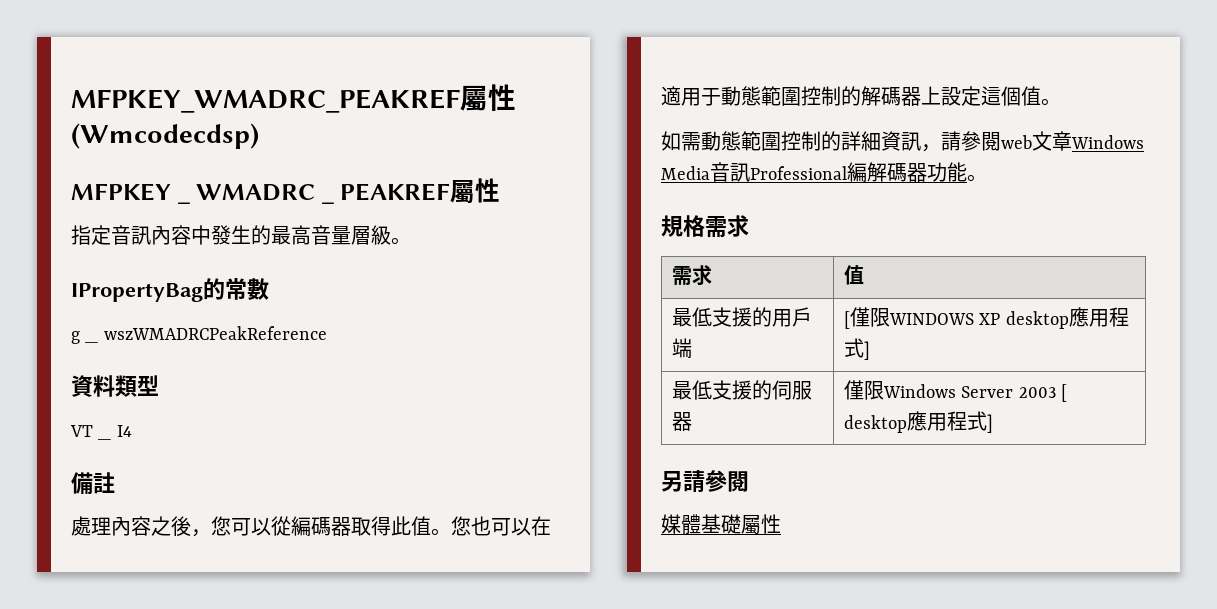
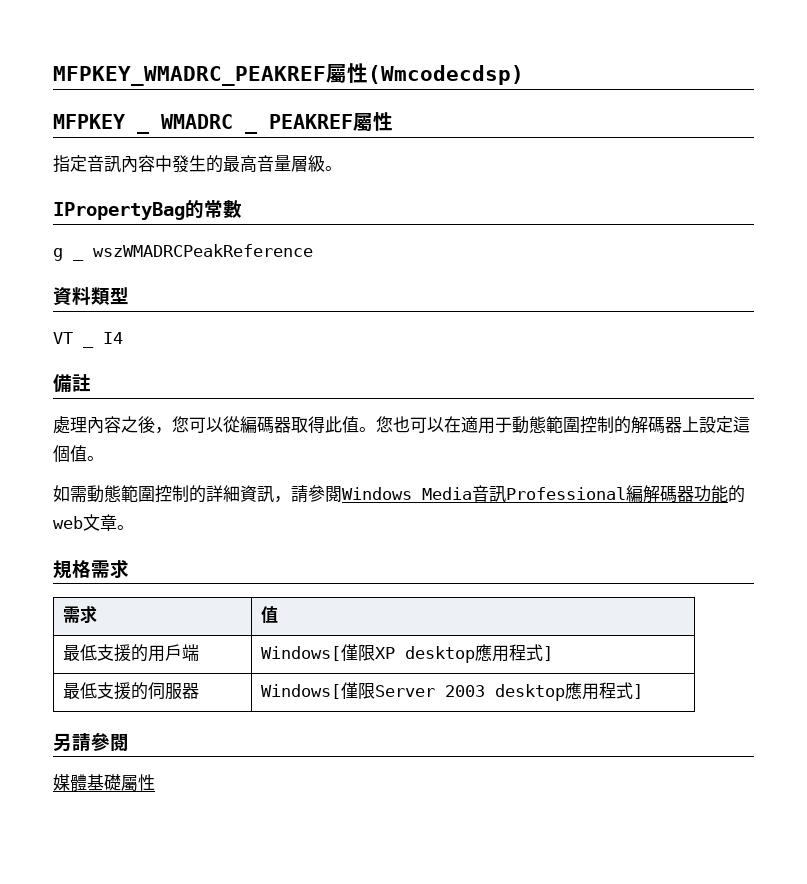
[1001,131,1072,151] web文章 -> (342, 494) none
(967, 172) none -> [728,485,745,503] [53,514,117,531] 的web文章
[843,307,974,329] [僅限WINDOWS -> [261,644,376,661] Windows[僅限
[843,380,956,400] 僅限Windows -> [261,682,376,699] Windows[僅限
[1061,384,1068,402] [ -> (486, 691) none

